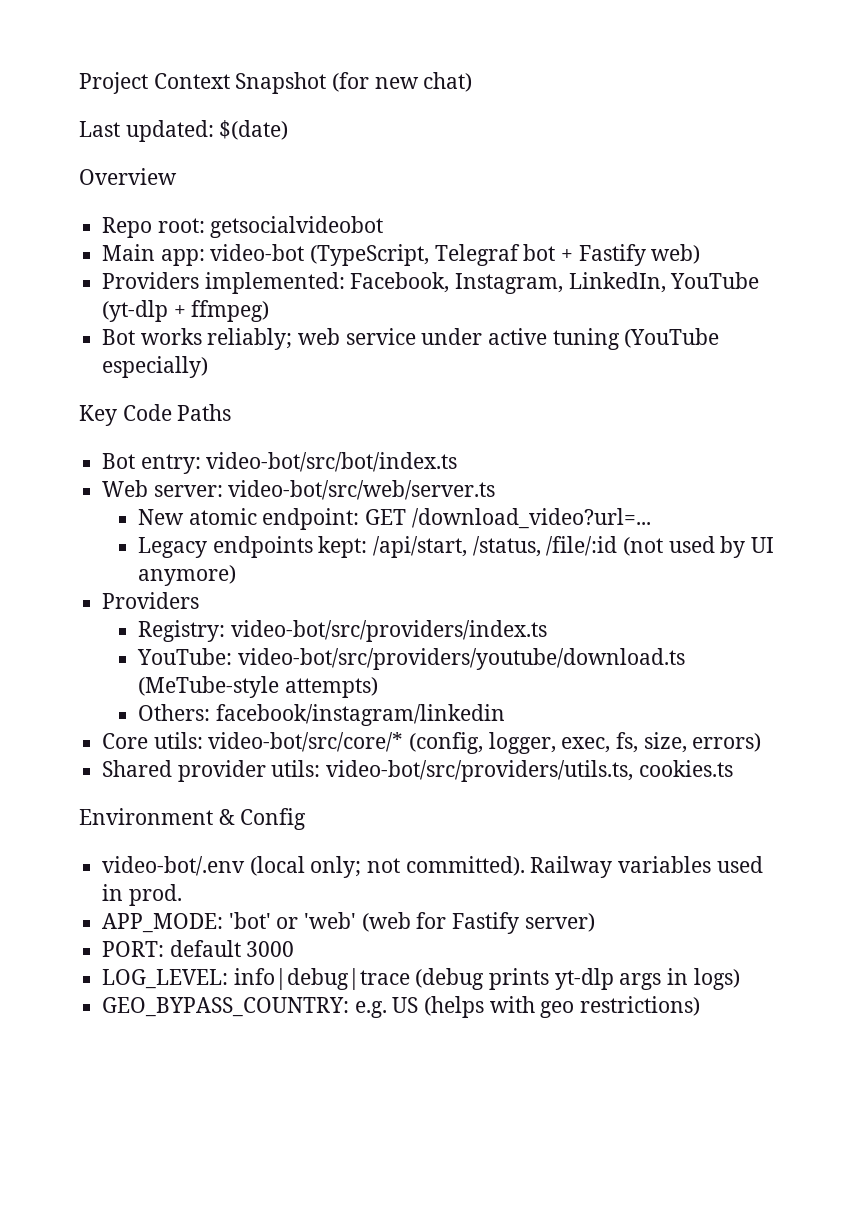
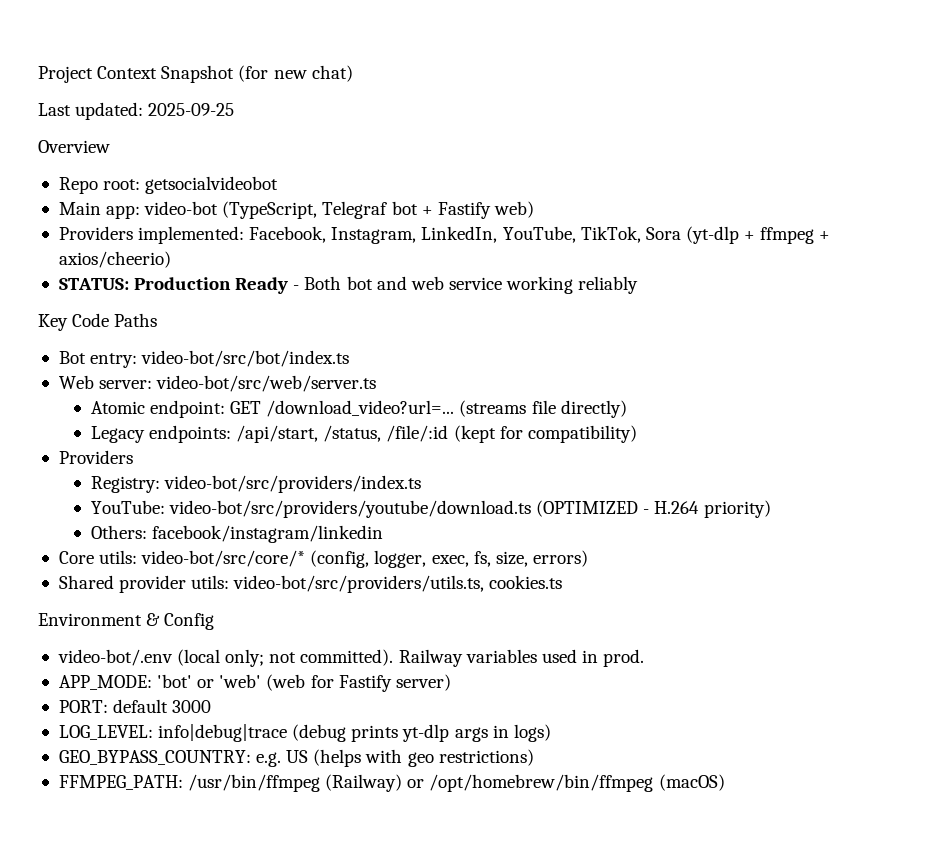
[219,120,289,140] $(date) -> [148,103,235,116] 2025-09-25
[670,272,760,289] [102,300,270,322] [102,328,720,350] [102,356,209,378] YouTube (yt-dlp + ffmpeg) // Bot works reliably; web service under active tuning (YouTube especially) -> [502,226,831,244] [58,251,171,268] [58,276,639,294] YouTube, TikTok, Sora (yt-dlp + ffmpeg + axios/cheerio) // STATUS: Production Ready - Both bot and web service working reliably
[138,508,257,525] New atomic -> [90,401,145,414] Atomic
(651, 518) none -> [459,400,627,418] (streams file directly)
[212,536,368,558] endpoints kept: -> [149,425,232,443] endpoints:
[623,536,775,558] [138,565,237,586] (not used by UI anymore) -> [453,425,637,443] (kept for compatibility)
[138,676,378,698] (MeTube-style attempts) -> [536,500,771,518] (OPTIMIZED - H.264 priority)
(701, 1006) none -> [58,774,725,792] // FFMPEG_PATH: /usr/bin/ffmpeg (Railway) or /opt/homebrew/bin/ffmpeg (macOS)

